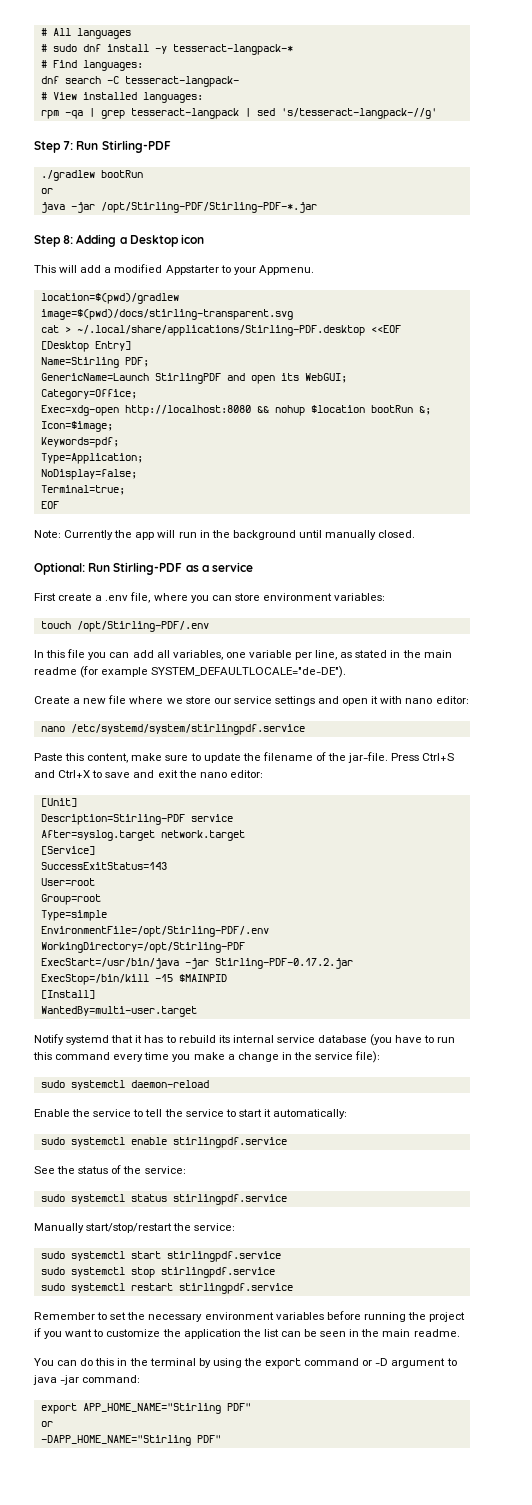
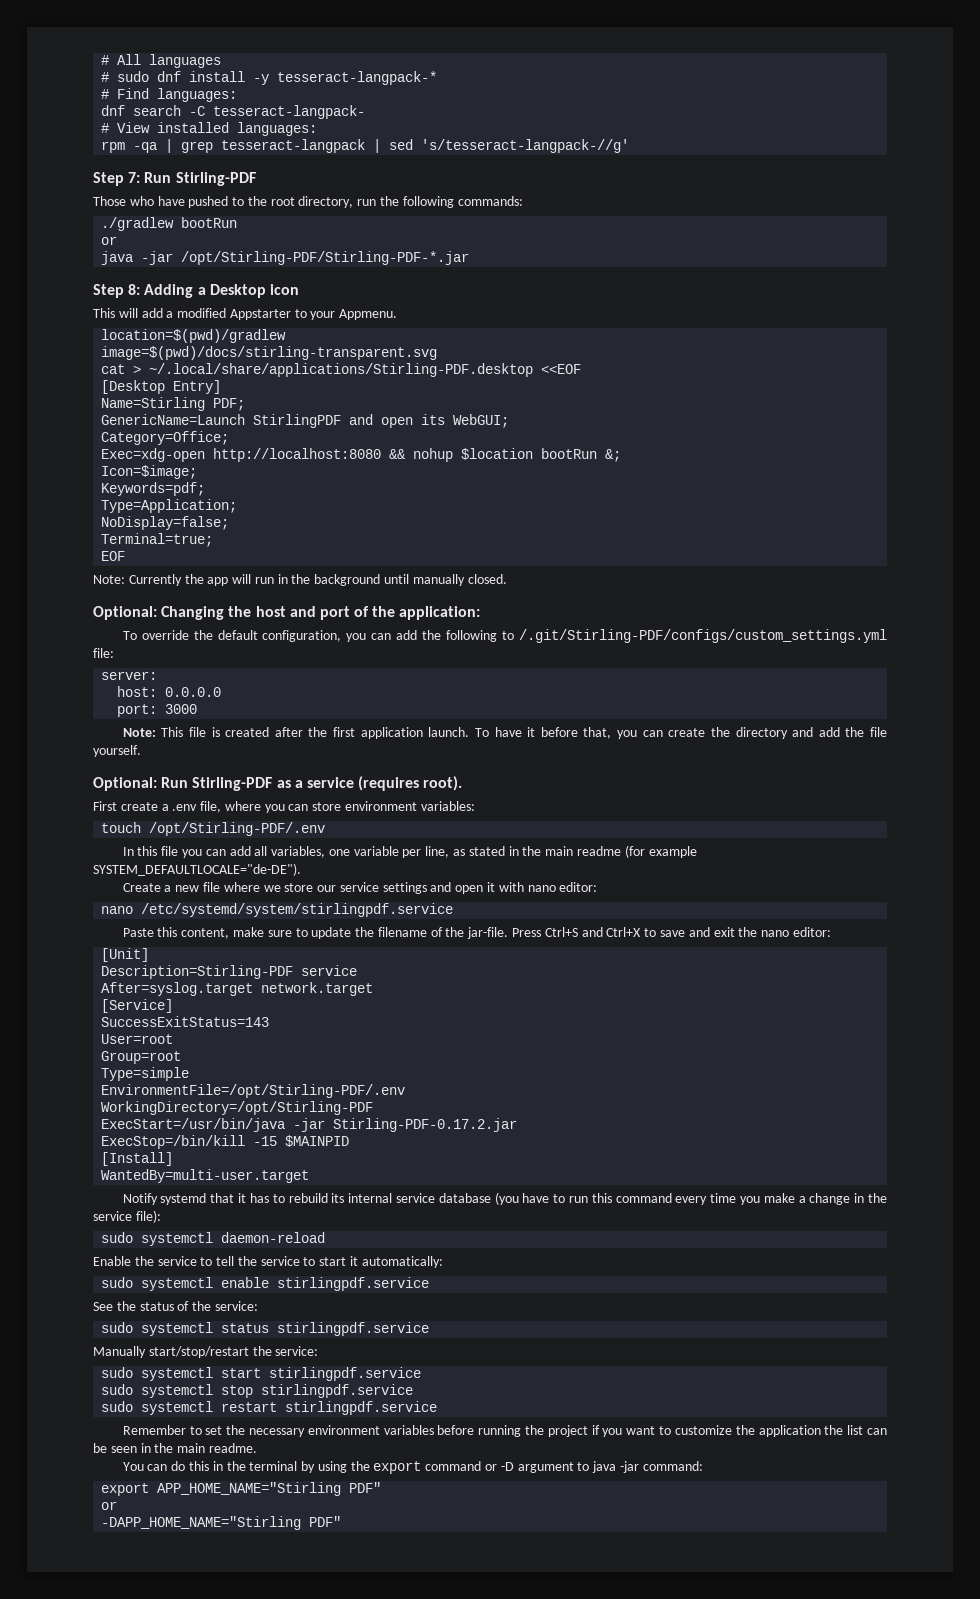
(171, 146) none -> [93,196,523,208] // Those who have pushed to the root directory, run the following commands:
(416, 534) none -> [93,606,481,620] [122,629,888,643] [93,648,114,658] [101,671,158,680] [117,686,222,697] [117,704,198,717] [122,727,887,739] [93,745,141,757] // Optional: Changing the host and port of the application: // To override the default configuration, you can add the following to /.git/Stirling-PDF/configs/custom_settings.yml file: // server: // host: 0.0.0.0 // port: 3000 // Note: This file is created after the first application launch. To have it before that, you can create the directory and add the file yourself.
(254, 567) none -> [358,776,463,791] (requires root).

